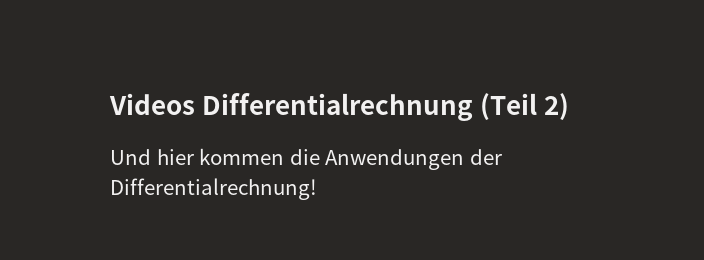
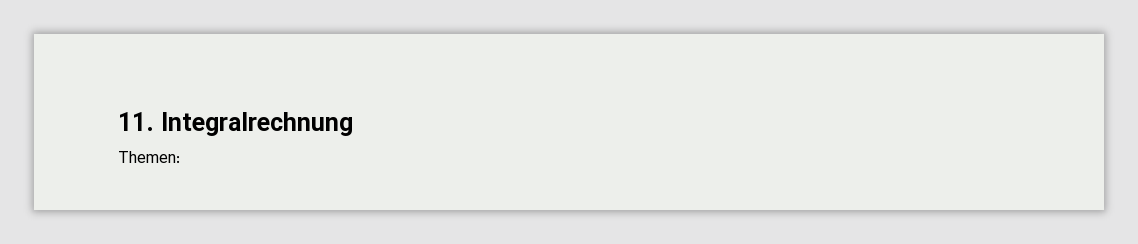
[109,93,570,121] [110,148,502,170] [110,178,317,200] Videos Differentialrechnung (Teil 2) // Und hier kommen die Anwendungen der Differentialrechnung! -> [118,112,353,136] [118,151,180,163] 11. Integralrechnung // Themen:

